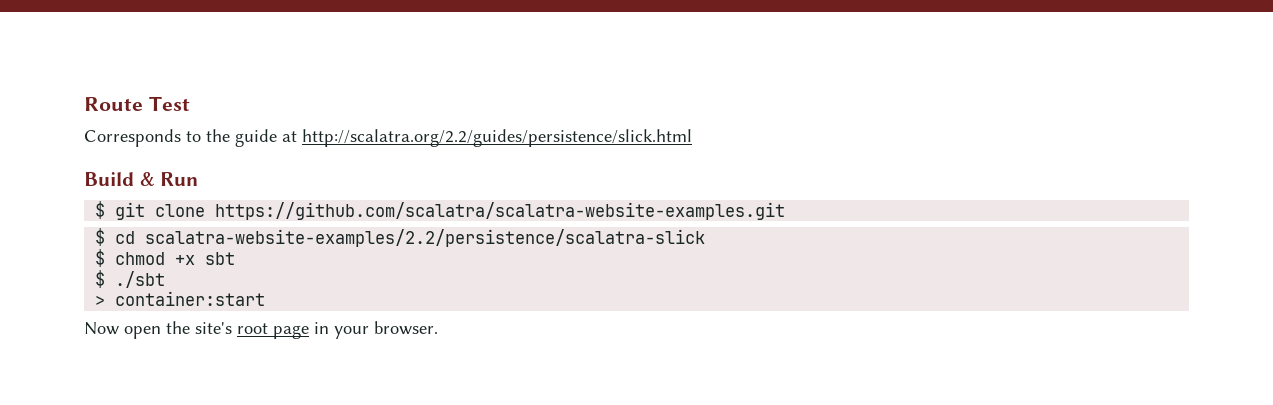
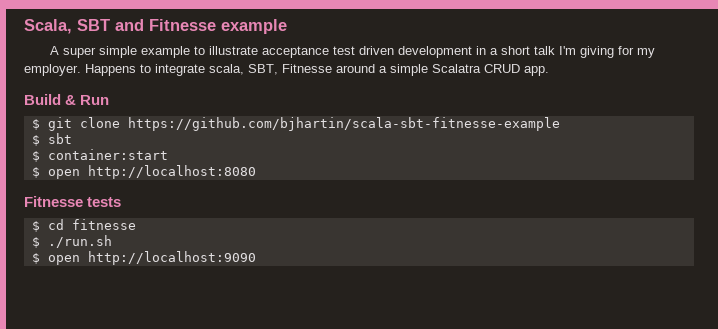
[84,96,190,111] [84,129,692,147] Route Test // Corresponds to the guide at http://scalatra.org/2.2/guides/persistence/slick.html -> [24,19,287,34] [49,46,655,58] [24,64,549,76] Scala, SBT and Fitnesse example // A super simple example to illustrate acceptance test driven development in a short talk I'm giving for my employer. Happens to integrate scala, SBT, Fitnesse around a simple Scalatra CRUD app.
[215,202,786,220] https://github.com/scalatra/scalatra-website-examples.git -> [127,117,560,131] [31,133,72,146] [31,149,168,162] [31,165,256,179] [24,196,122,207] https://github.com/bjhartin/scala-sbt-fitnesse-example // $ sbt // $ container:start // $ open http://localhost:8080 // Fitnesse tests
[145,229,706,247] [95,249,236,267] [95,270,166,288] [95,291,266,306] [84,321,438,339] scalatra-website-examples/2.2/persistence/scalatra-slick // $ chmod +x sbt // $ ./sbt // > container:start // Now open the site's root page in your browser. -> [71,219,136,230] [31,235,112,248] [31,251,256,265] fitnesse // $ ./run.sh // $ open http://localhost:9090

